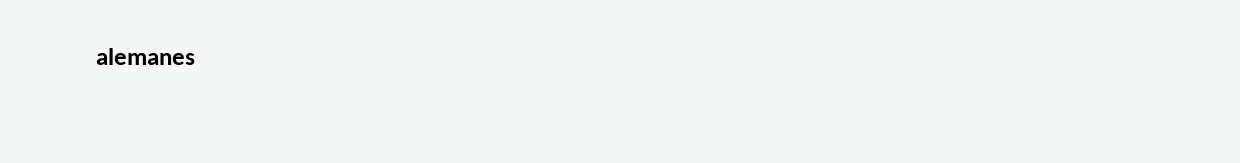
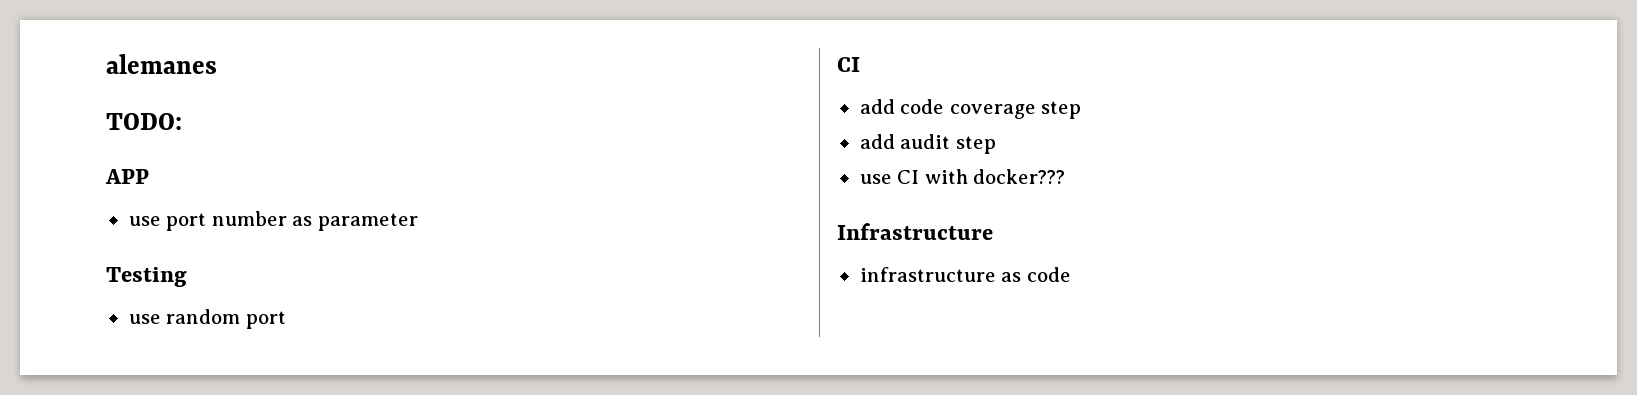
(195, 56) none -> [106,113,182,130] [105,169,149,184] [128,211,418,231] [106,267,187,287] [128,309,286,329] [837,57,860,72] [859,99,1082,119] [859,134,996,154] [859,169,1066,184] [837,223,993,240] [859,267,1071,282] // TODO: // APP // use port number as parameter // Testing // use random port // CI // add code coverage step // add audit step // use CI with docker??? // Infrastructure // infrastructure as code

